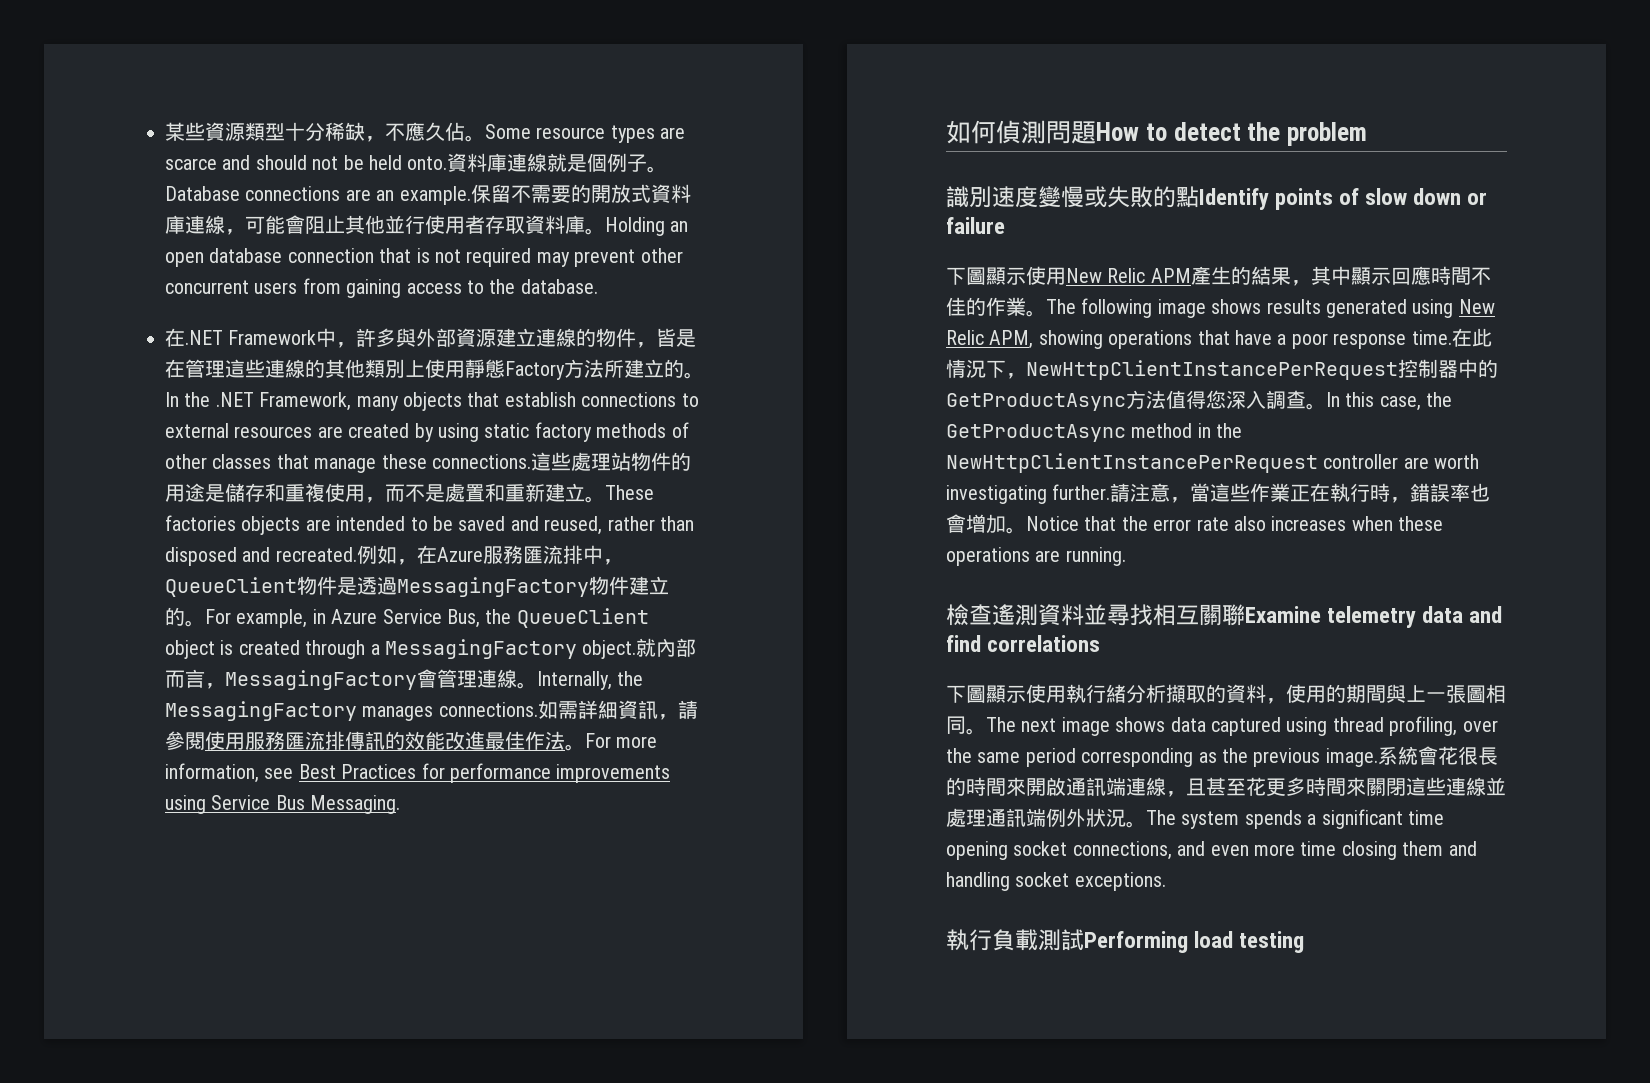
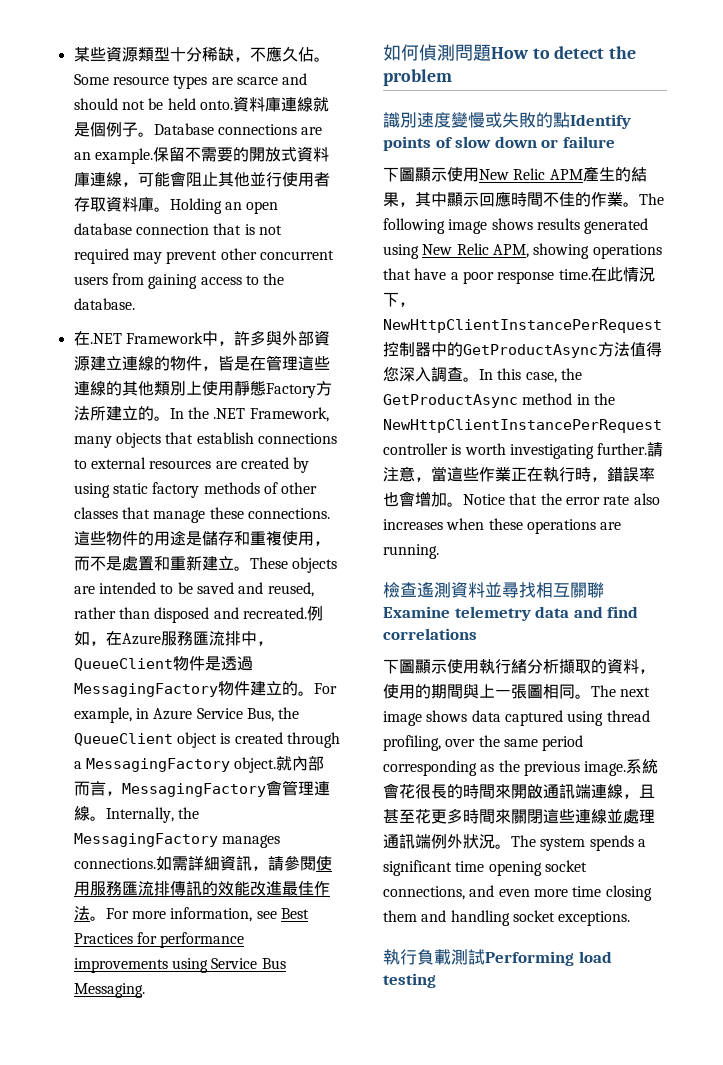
[571,452,631,471] 處理站 -> (106, 538) none
[165,515,236,531] factories -> (288, 563) none
[1403,457,1429,469] are -> [451,444,462,455] is

